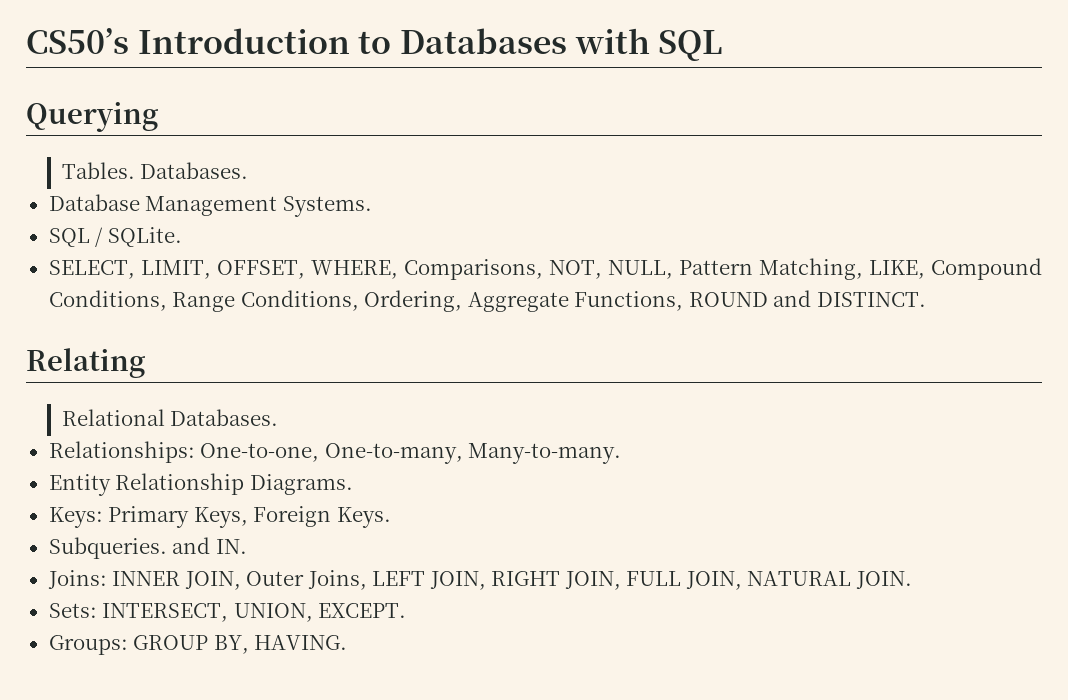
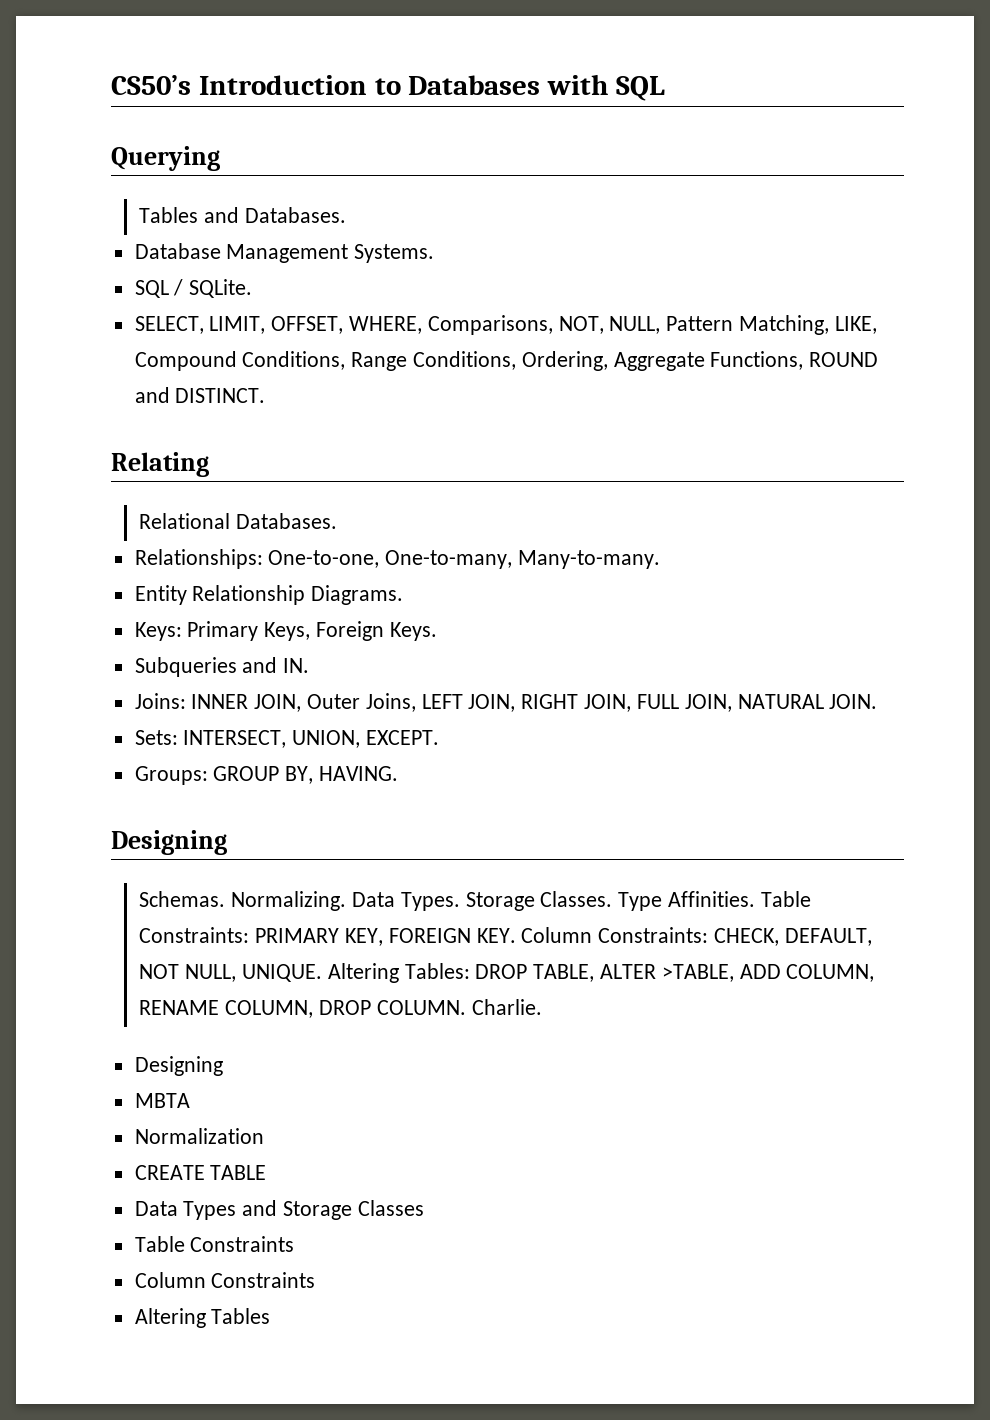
[61,162,135,179] Tables. -> [139,207,240,223] Tables and
[48,537,167,559] Subqueries. -> [134,657,237,677] Subqueries
(348, 642) none -> [111,830,227,855] [139,891,811,911] [139,927,872,946] [139,963,875,983] [139,999,542,1018] [134,1056,223,1076] [134,1093,190,1108] [134,1128,264,1144] [134,1165,267,1180] [134,1200,424,1220] [134,1236,295,1252] [134,1272,316,1288] [134,1308,271,1328] // Designing // Schemas. Normalizing. Data Types. Storage Classes. Type Affinities. Table Constraints: PRIMARY KEY, FOREIGN KEY. Column Constraints: CHECK, DEFAULT, NOT NULL, UNIQUE. Altering Tables: DROP TABLE, ALTER >TABLE, ADD COLUMN, RENAME COLUMN, DROP COLUMN. Charlie. // Designing // MBTA // Normalization // CREATE TABLE // Data Types and Storage Classes // Table Constraints // Column Constraints // Altering Tables

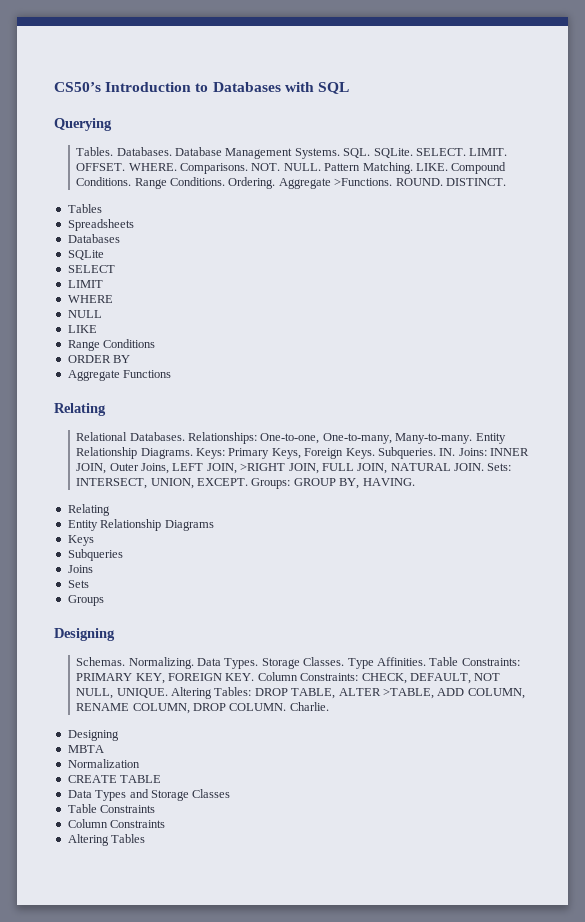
[139,207,346,223] Tables and Databases. // -> [76,147,172,156] Tables. Databases.
[134,279,253,298] [134,315,877,335] [134,351,879,371] [134,387,266,403] // SQL / SQLite. // SELECT, LIMIT, OFFSET, WHERE, Comparisons, NOT, NULL, Pattern Matching, LIKE, Compound Conditions, Range Conditions, Ordering, Aggregate Functions, ROUND and DISTINCT. -> [343,148,508,158] [76,162,507,174] [76,177,506,189] [67,204,102,213] [67,219,134,231] [67,234,120,243] [67,250,104,260] [67,265,115,273] [67,280,103,288] [67,295,113,303] [67,310,102,318] [67,325,97,333] [67,339,156,351] [67,355,131,363] [67,370,172,381] SQL. SQLite. SELECT. LIMIT. OFFSET. WHERE. Comparisons. NOT. NULL. Pattern Matching. LIKE. Compound Conditions. Range Conditions. Ordering. Aggregate >Functions. ROUND. DISTINCT. // Tables // Spreadsheets // Databases // SQLite // SELECT // LIMIT // WHERE // NULL // LIKE // Range Conditions // ORDER BY // Aggregate Functions
(338, 521) // -> (185, 436) none
(661, 559) // -> (473, 438) none
(404, 595) // -> (193, 453) none
[134,657,278,677] // Subqueries and -> [377,447,436,459] Subqueries.
(310, 665) // -> (456, 452) none
[521,694,579,709] RIGHT -> [240,463,286,471] >RIGHT
(878, 701) // -> (485, 467) none
(440, 737) // -> (249, 482) none
(399, 773) none -> [67,504,110,516] [67,519,214,531] [67,535,94,546] [67,549,123,561] [67,565,93,573] [67,580,89,588] [67,595,104,606] // Relating // Entity Relationship Diagrams // Keys // Subqueries // Joins // Sets // Groups

